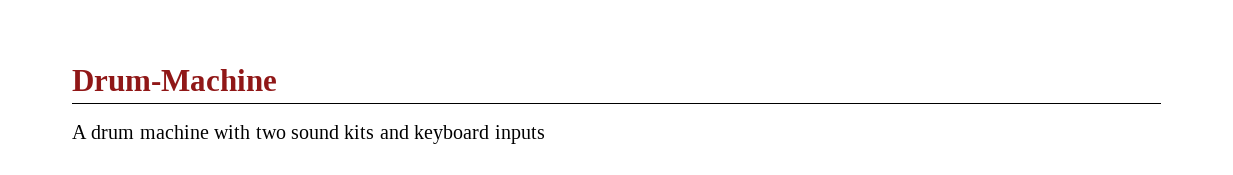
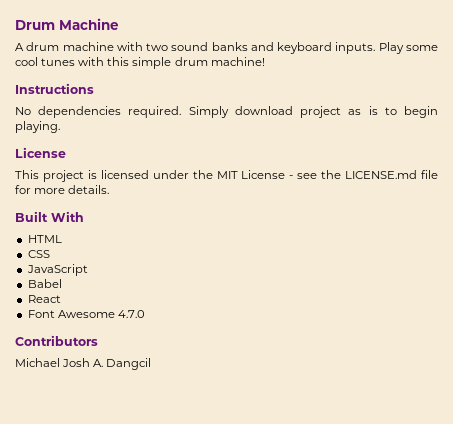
[72,69,277,91] Drum-Machine -> [15,18,119,30] Drum Machine
[344,125,375,139] kits -> [211,42,248,51] banks
[494,125,545,144] inputs -> [335,42,438,54] [15,57,265,69] [15,83,94,94] [15,106,439,118] [15,121,60,133] [15,147,66,158] [15,170,439,182] [15,185,110,194] [15,211,84,222] [27,235,62,243] [27,250,50,258] [26,264,88,276] [27,279,62,288] [27,295,61,303] [27,310,145,318] [15,335,98,346] [15,358,152,370] inputs. Play some cool tunes with this simple drum machine! // Instructions // No dependencies required. Simply download project as is to begin playing. // License // This project is licensed under the MIT License - see the LICENSE.md file for more details. // Built With // HTML // CSS // JavaScript // Babel // React // Font Awesome 4.7.0 // Contributors // Michael Josh A. Dangcil

